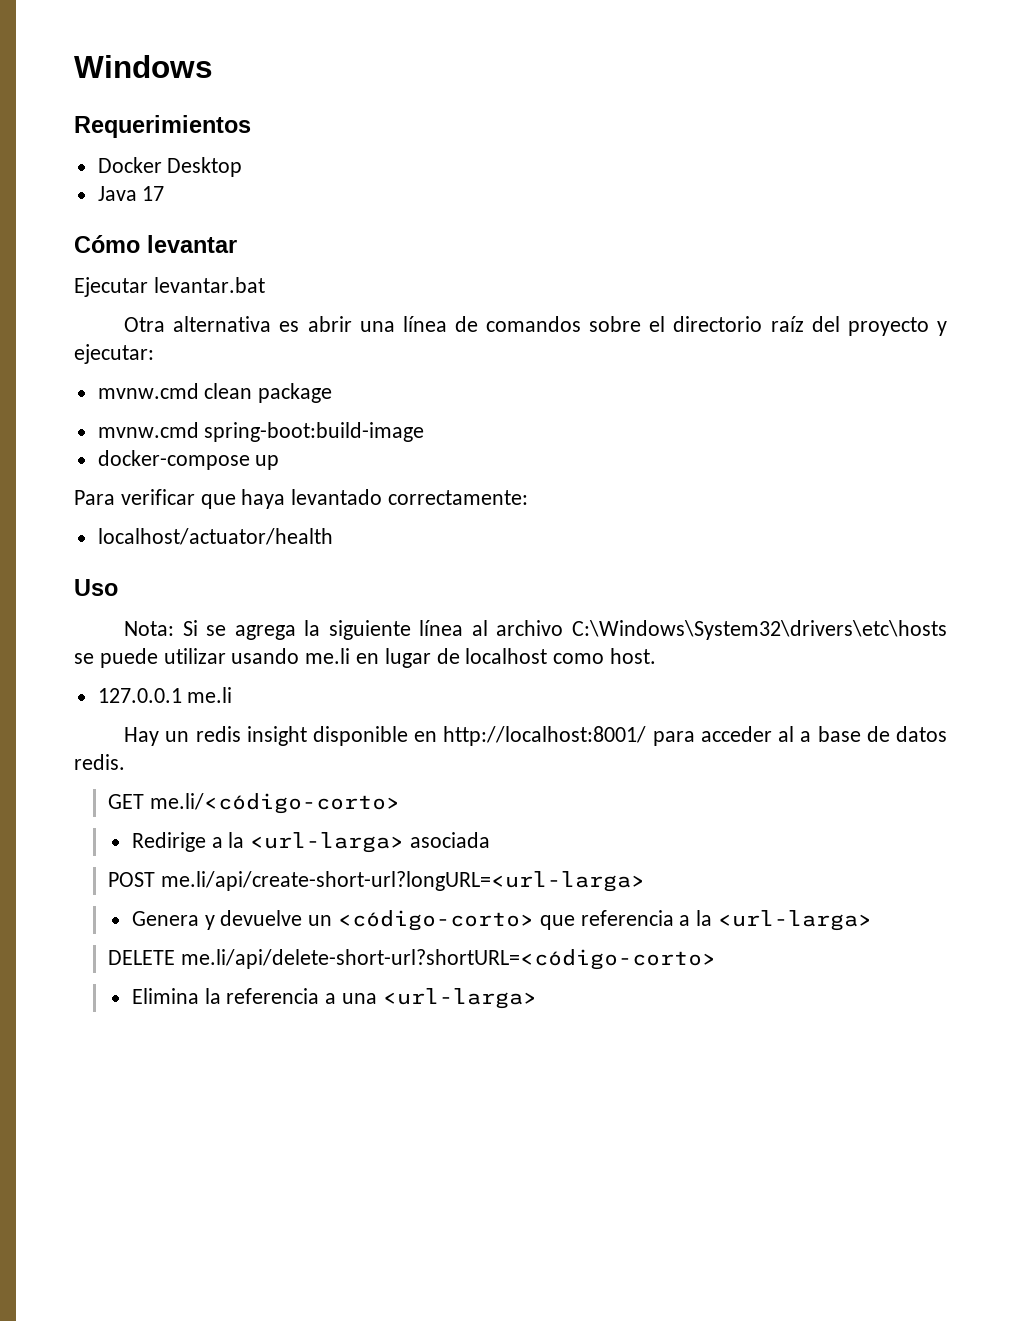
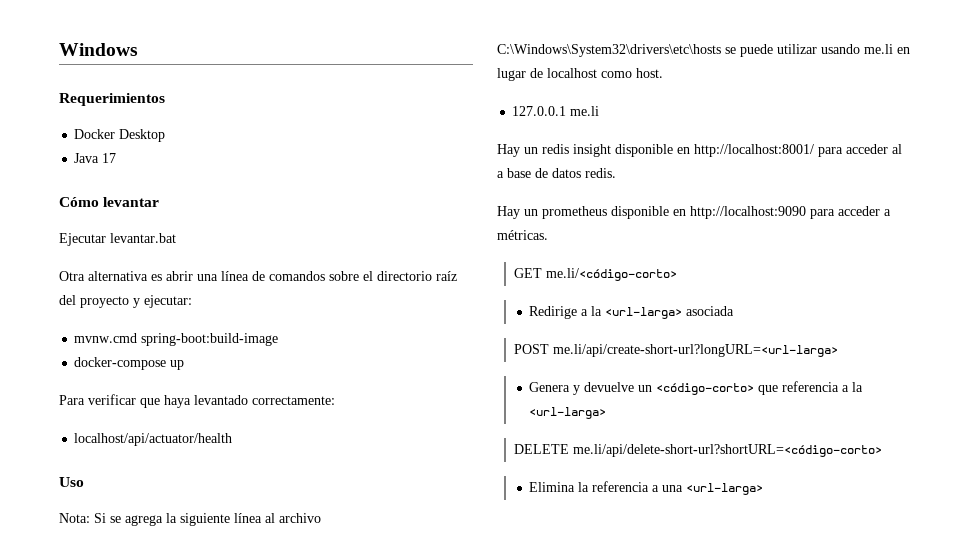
[97,383,333,403] // mvnw.cmd clean package -> (192, 301) none
[97,528,333,545] localhost/actuator/health -> [74,433,233,446] localhost/api/actuator/health
(125, 762) none -> [497,206,891,219] [497,230,548,240] // Hay un prometheus disponible en http://localhost:9090 para acceder a métricas.

